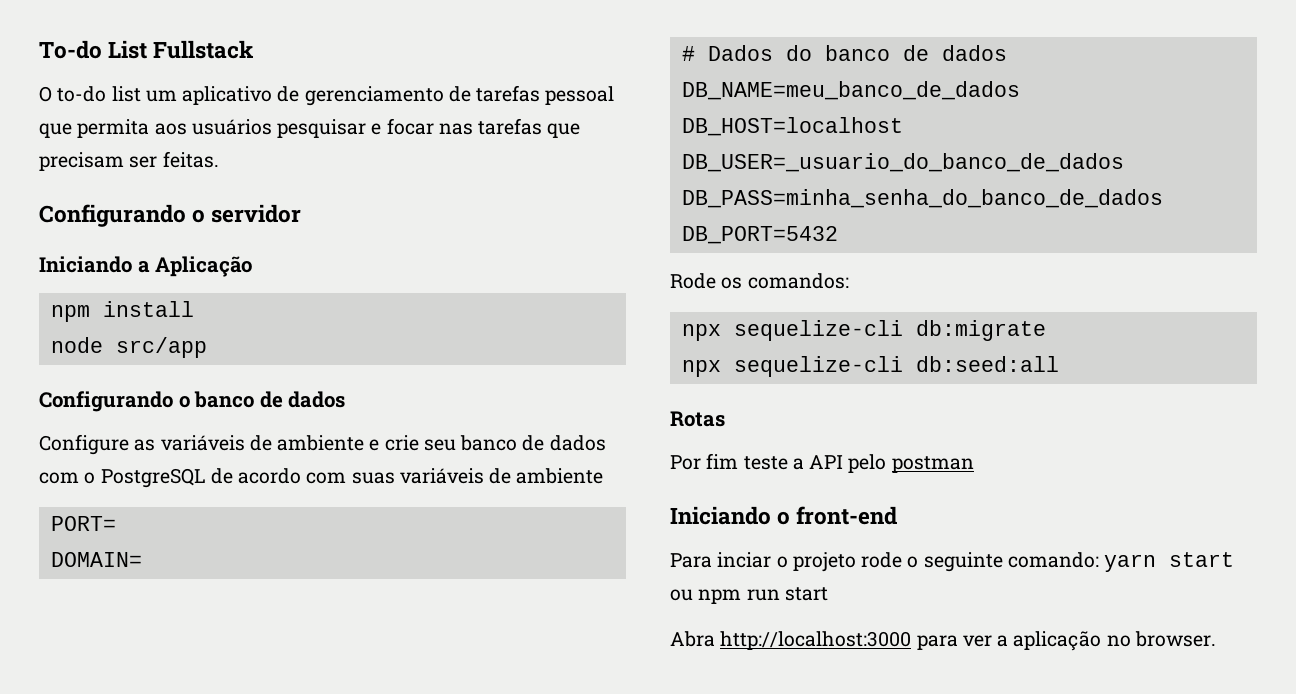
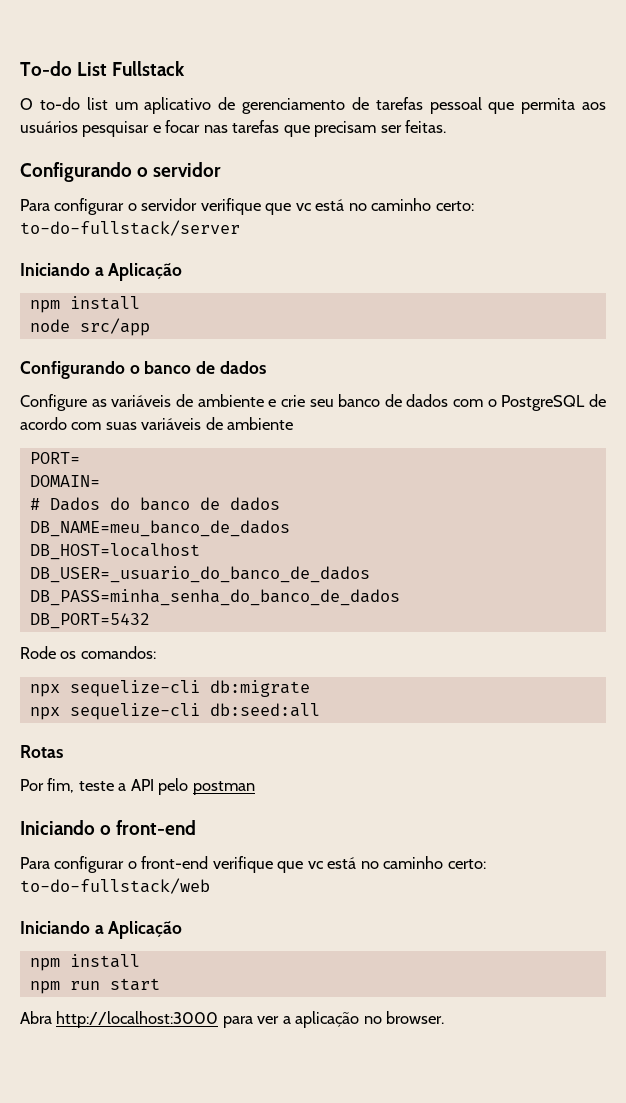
(302, 213) none -> [20,198,474,215] [20,220,240,236] // Para configurar o servidor verifique que vc está no caminho certo: to-do-fullstack/server
[706,453,739,469] fim -> [47,778,75,793] fim,
[717,552,1235,572] [670,589,693,601] inciar o projeto rode o seguinte comando: yarn start ou -> [54,856,486,873] [20,878,210,894] [20,921,183,939] [29,954,140,971] configurar o front-end verifique que vc está no caminho certo: to-do-fullstack/web // Iniciando a Aplicação // npm install //

